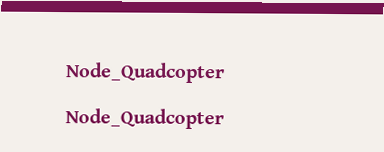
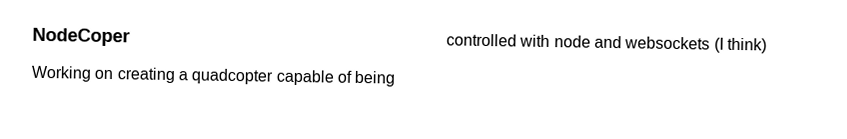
[65,62,225,84] [65,108,224,130] Node_Quadcopter // Node_Quadcopter -> [32,27,130,47] [31,65,396,87] [446,33,767,54] NodeCoper // Working on creating a quadcopter capable of being controlled with node and websockets (I think)

